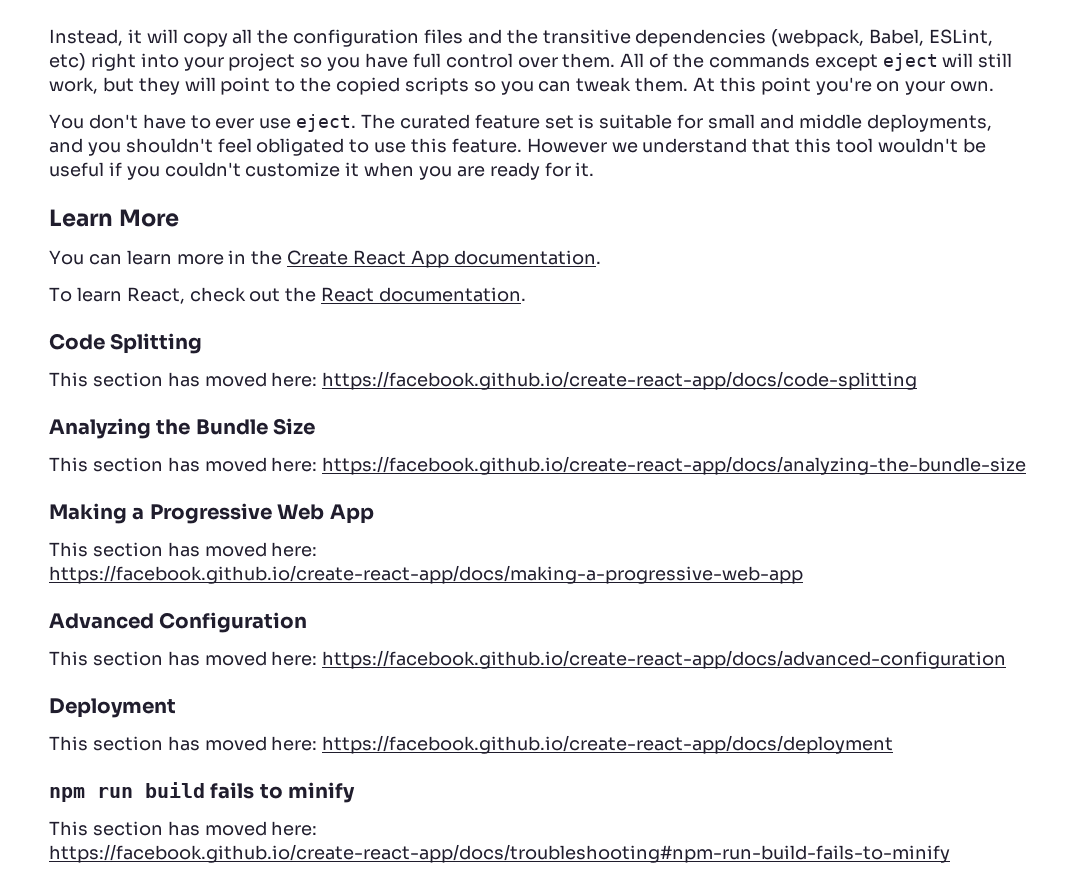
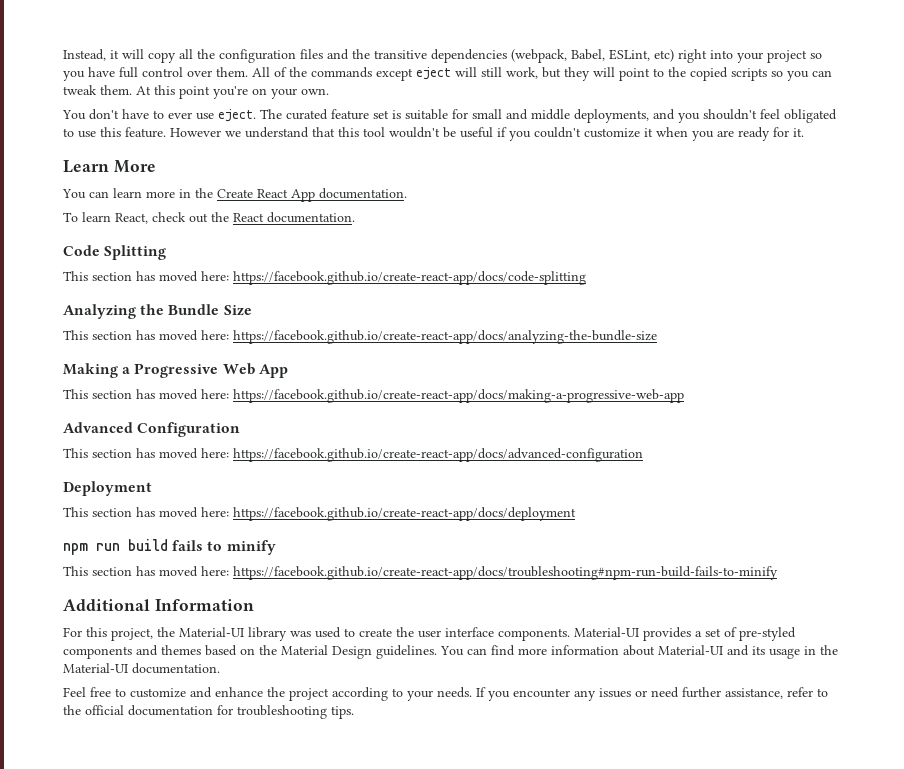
(950, 853) none -> [63,599,254,611] [63,627,796,641] [63,645,838,659] [63,663,220,674] [63,687,828,701] [63,705,354,719] // Additional Information // For this project, the Material-UI library was used to create the user interface components. Material-UI provides a set of pre-styled components and themes based on the Material Design guidelines. You can find more information about Material-UI and its usage in the Material-UI documentation. // Feel free to customize and enhance the project according to your needs. If you encounter any issues or need further assistance, refer to the official documentation for troubleshooting tips.

